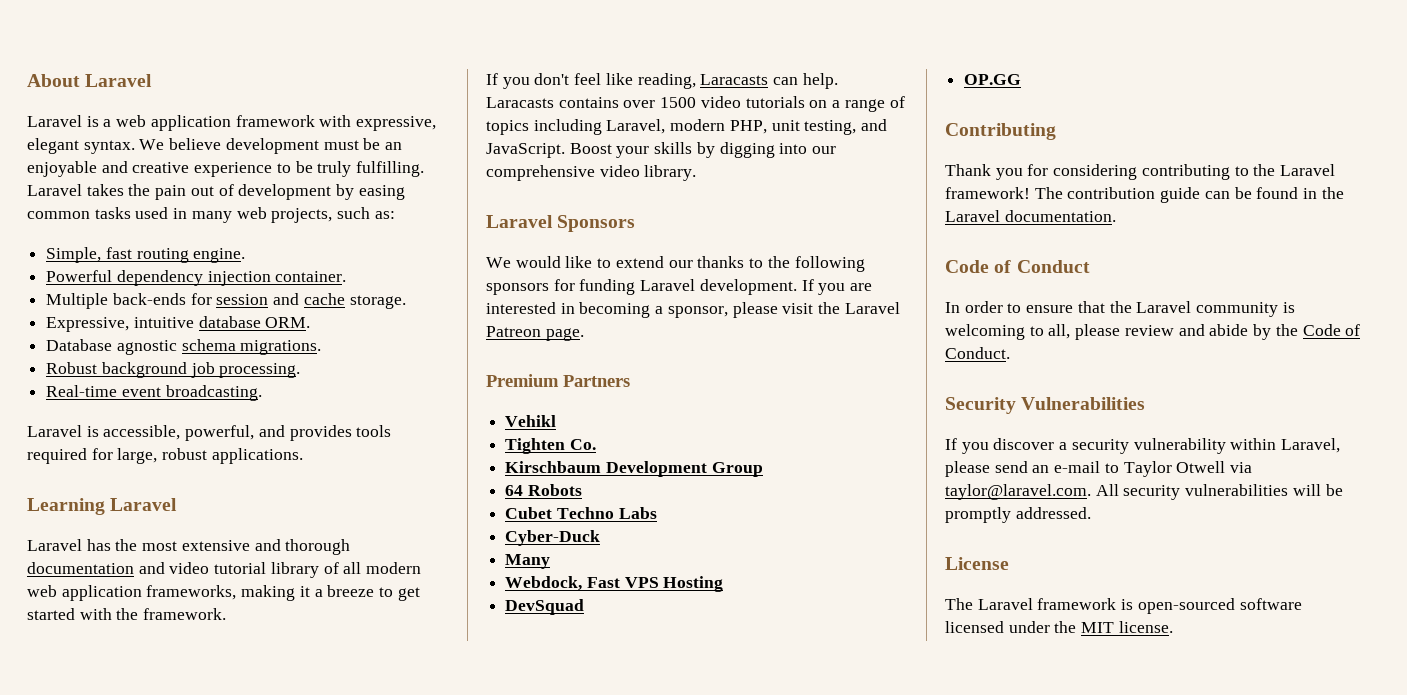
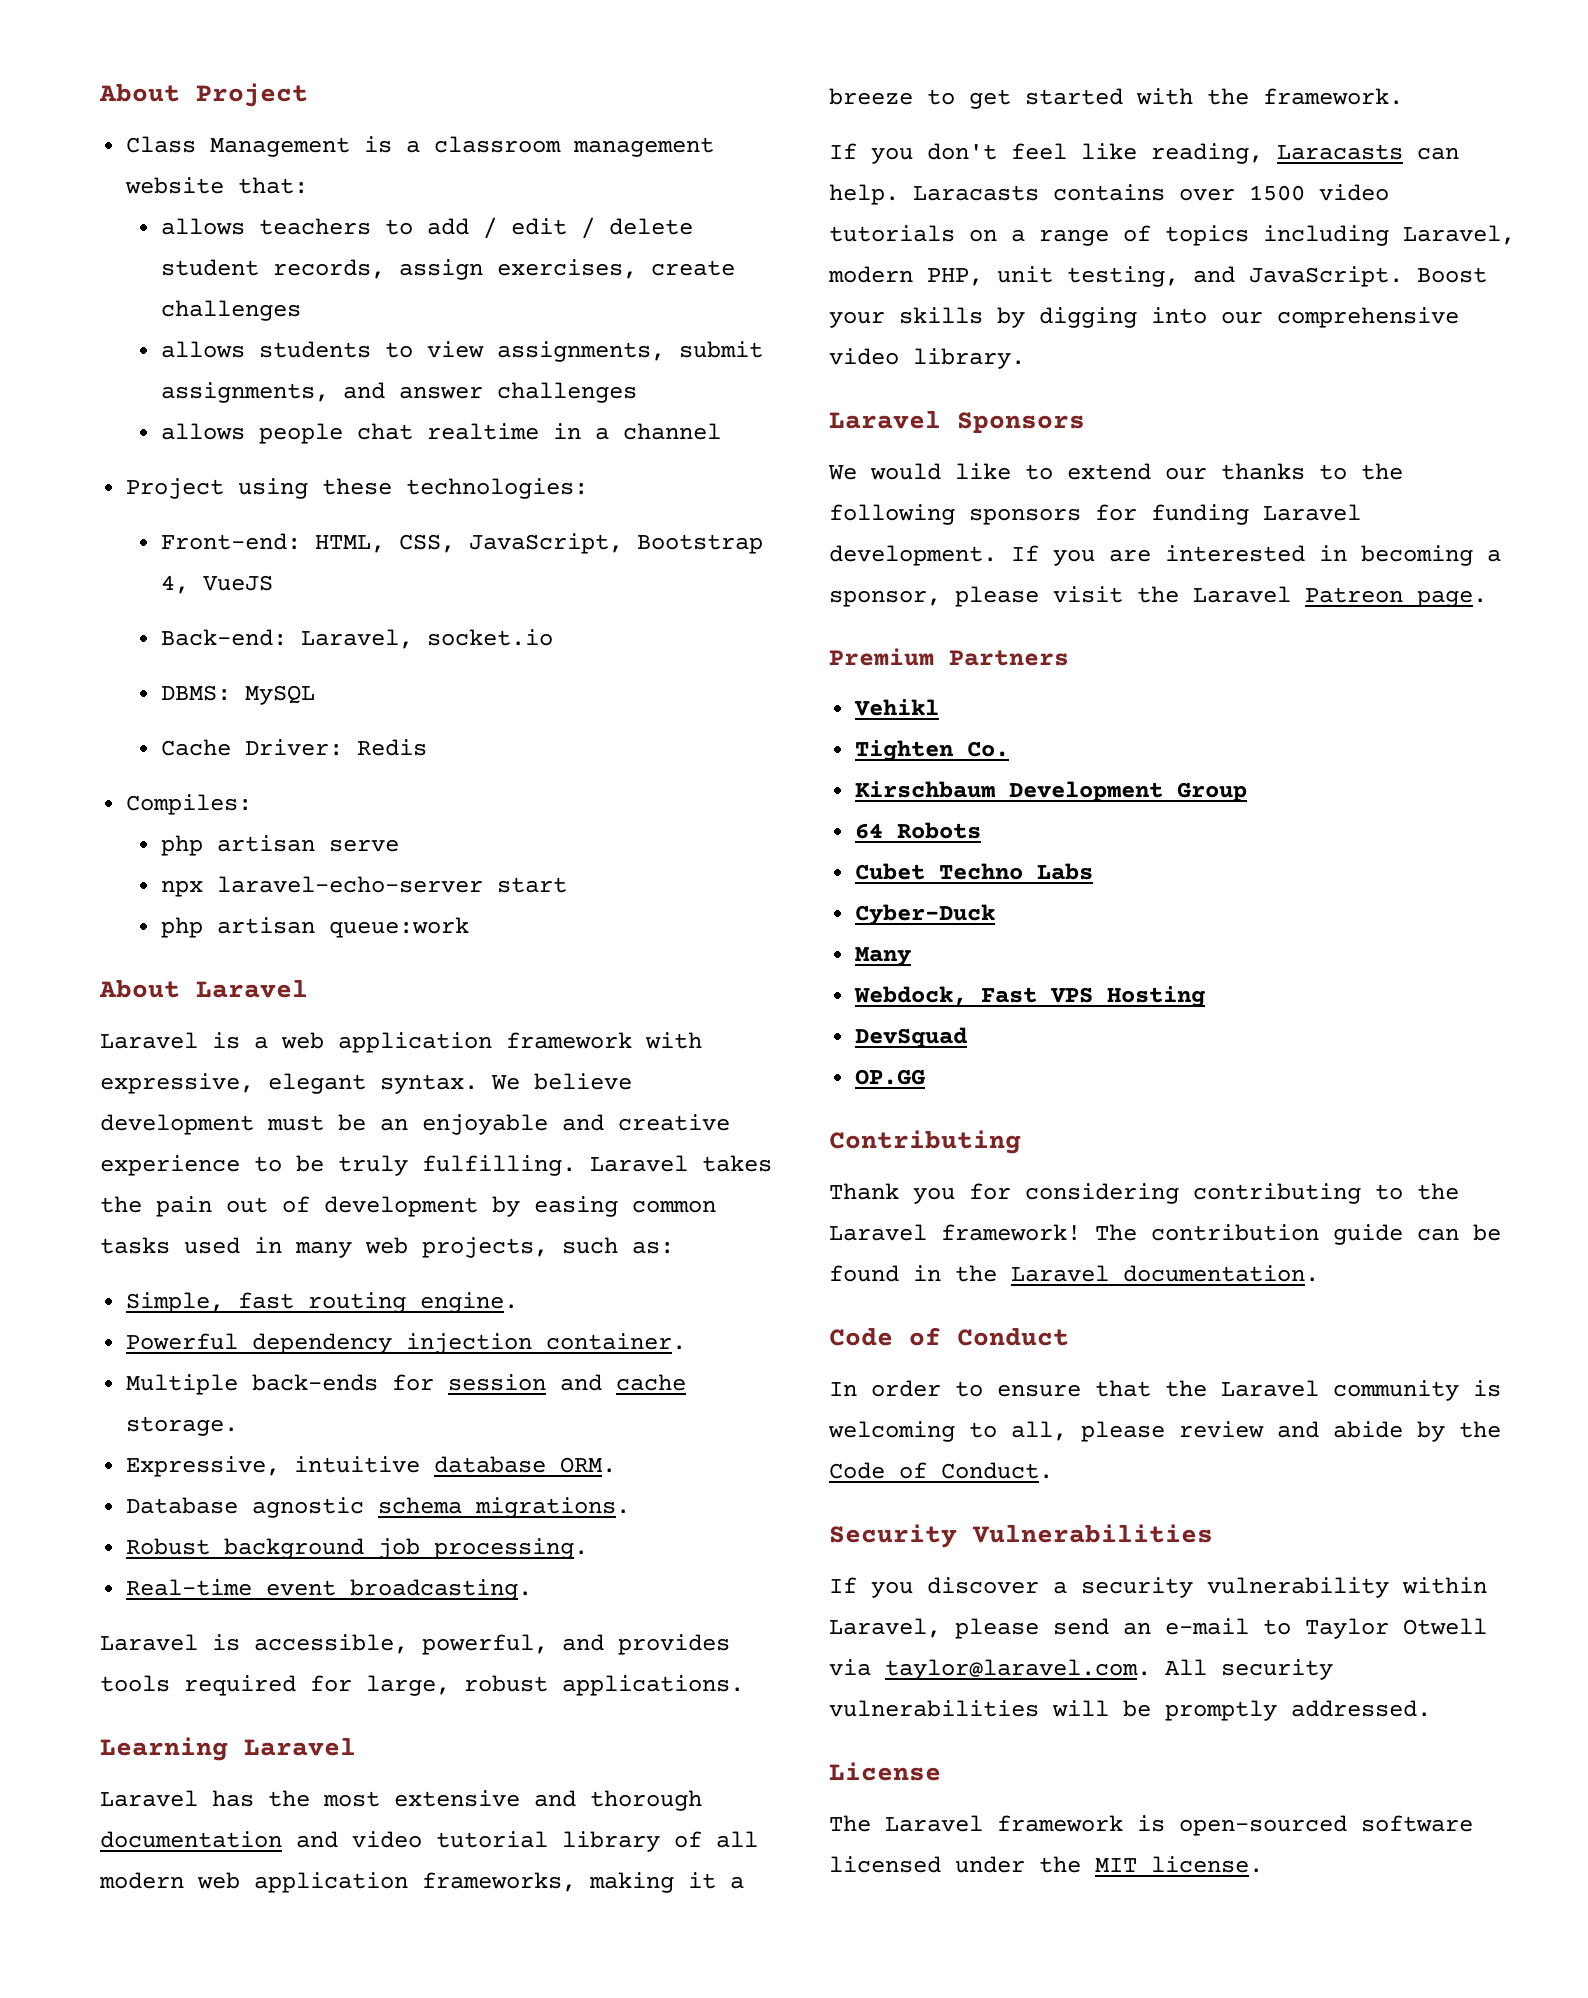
[27,74,80,87] About -> [99,83,308,107] [126,136,715,157] [125,177,309,194] [161,217,694,239] [161,259,736,280] [161,300,302,321] [161,341,764,362] [161,382,638,403] [161,423,722,444] [126,478,589,499] [161,533,764,554] [161,575,274,594] [161,629,554,649] [161,685,316,705] [161,739,428,756] [126,794,253,815] [161,835,400,856] [161,876,568,897] [161,917,470,938] [99,980,180,998] About Project // Class Management is a classroom management website that: // allows teachers to add / edit / delete student records, assign exercises, create challenges // allows students to view assignments, submit assignments, and answer challenges // allows people chat realtime in a channel // Project using these technologies: // Front-end: HTML, CSS, JavaScript, Bootstrap 4, VueJS // Back-end: Laravel, socket.io // DBMS: MySQL // Cache Driver: Redis // Compiles: // php artisan serve // npx laravel-echo-server start // php artisan queue:work // About

